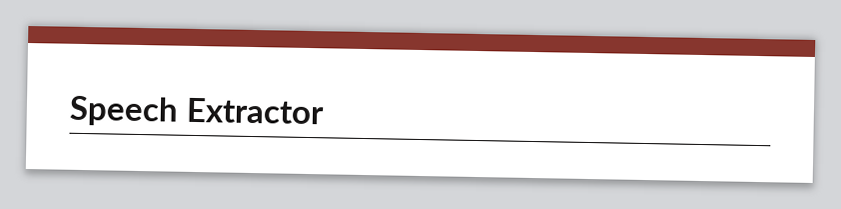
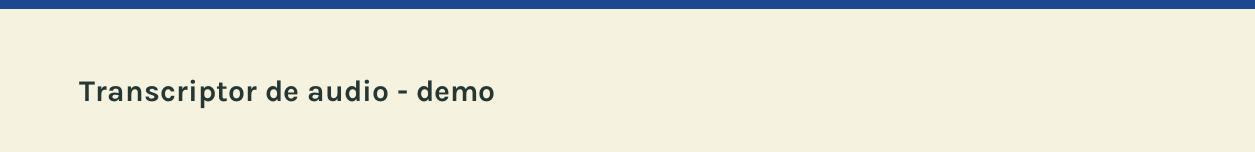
[69,95,325,127] Speech Extractor -> [79,79,496,109] Transcriptor de audio - demo

